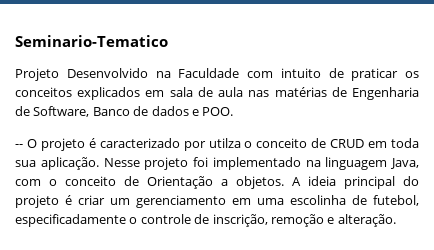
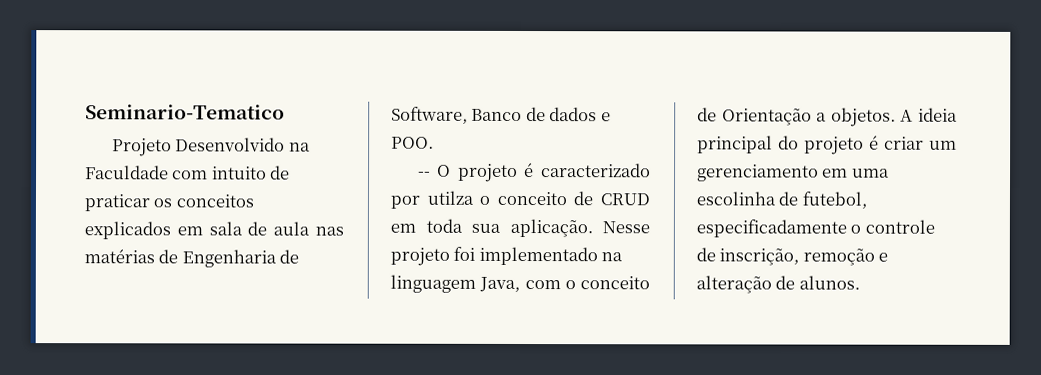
[337,214,396,227] alteração. -> [696,275,860,294] alteração de alunos.

